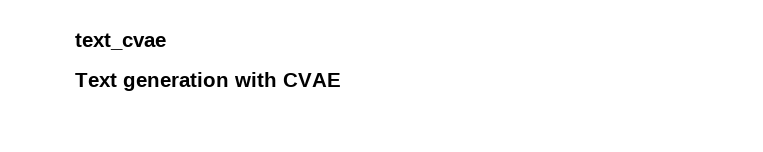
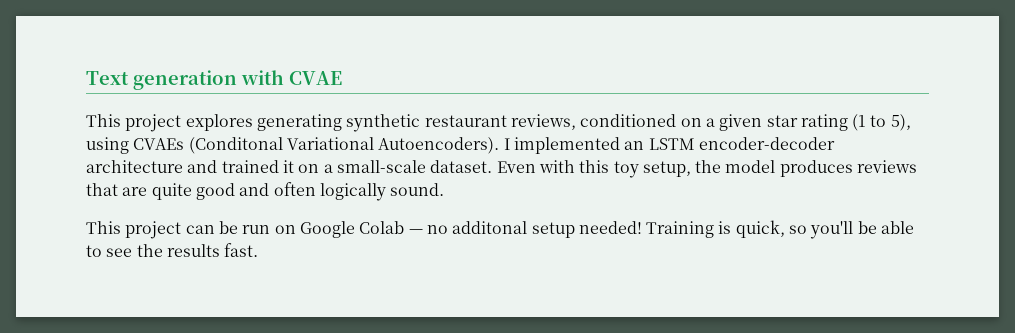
[75,33,166,50] text_cvae // -> (86, 78) none
(341, 80) none -> [86,114,911,132] [86,137,835,154] [86,160,918,178] [86,182,445,201] [86,220,915,239] [86,243,259,257] // This project explores generating synthetic restaurant reviews, conditioned on a given star rating (1 to 5), using CVAEs (Conditonal Variational Autoencoders). I implemented an LSTM encoder-decoder architecture and trained it on a small-scale dataset. Even with this toy setup, the model produces reviews that are quite good and often logically sound. // This project can be run on Google Colab — no additonal setup needed! Training is quick, so you'll be able to see the results fast.

